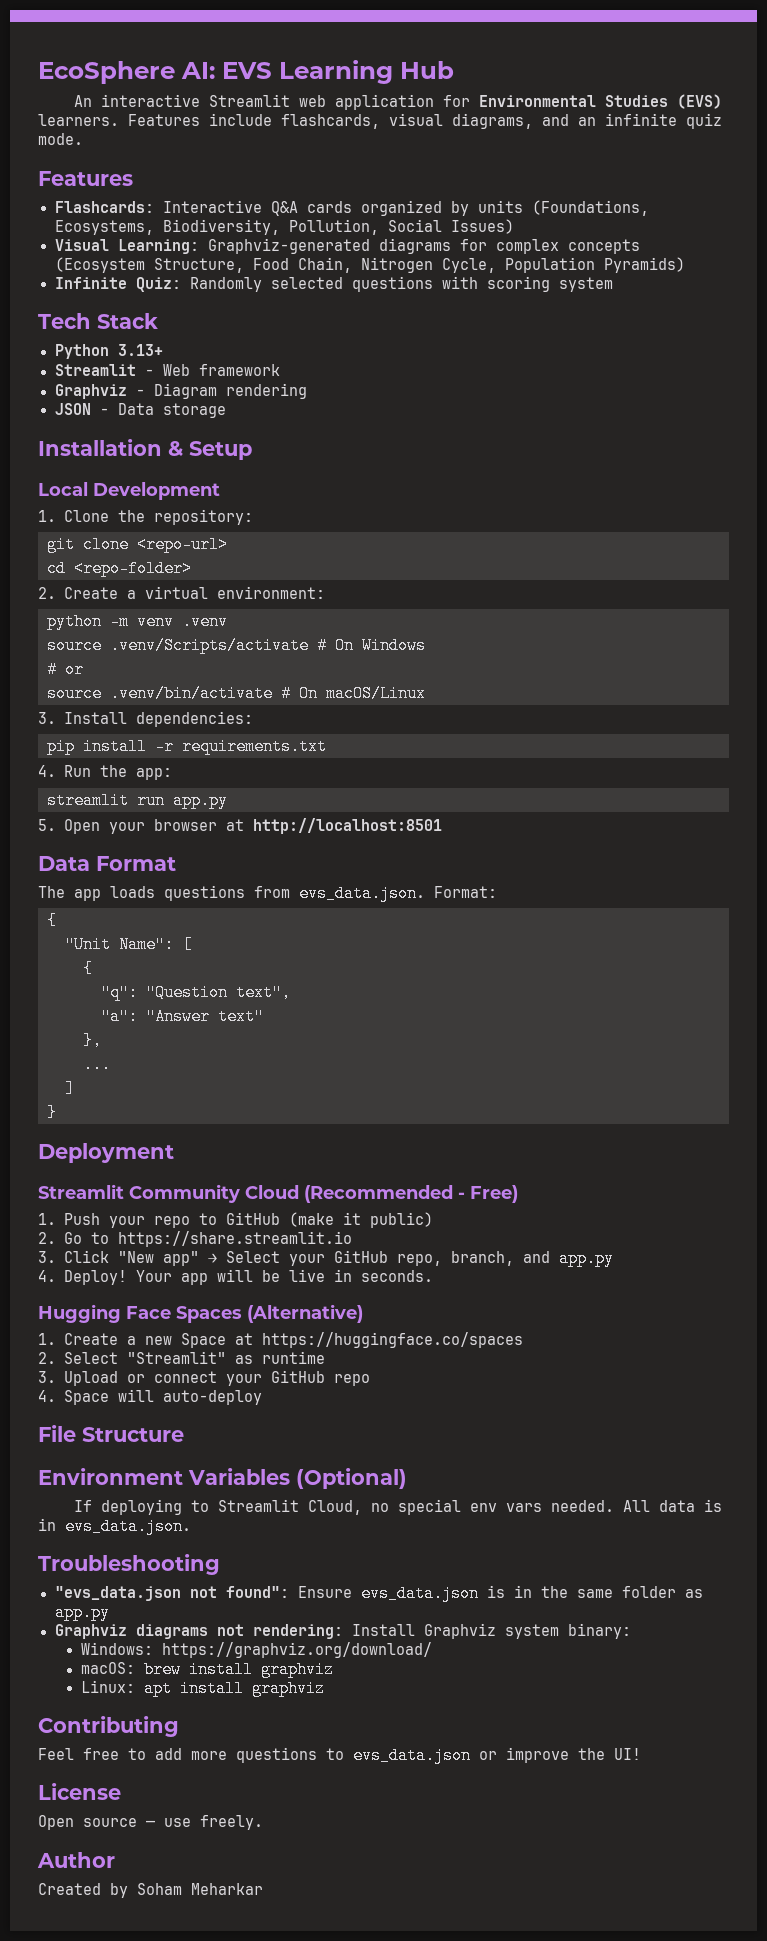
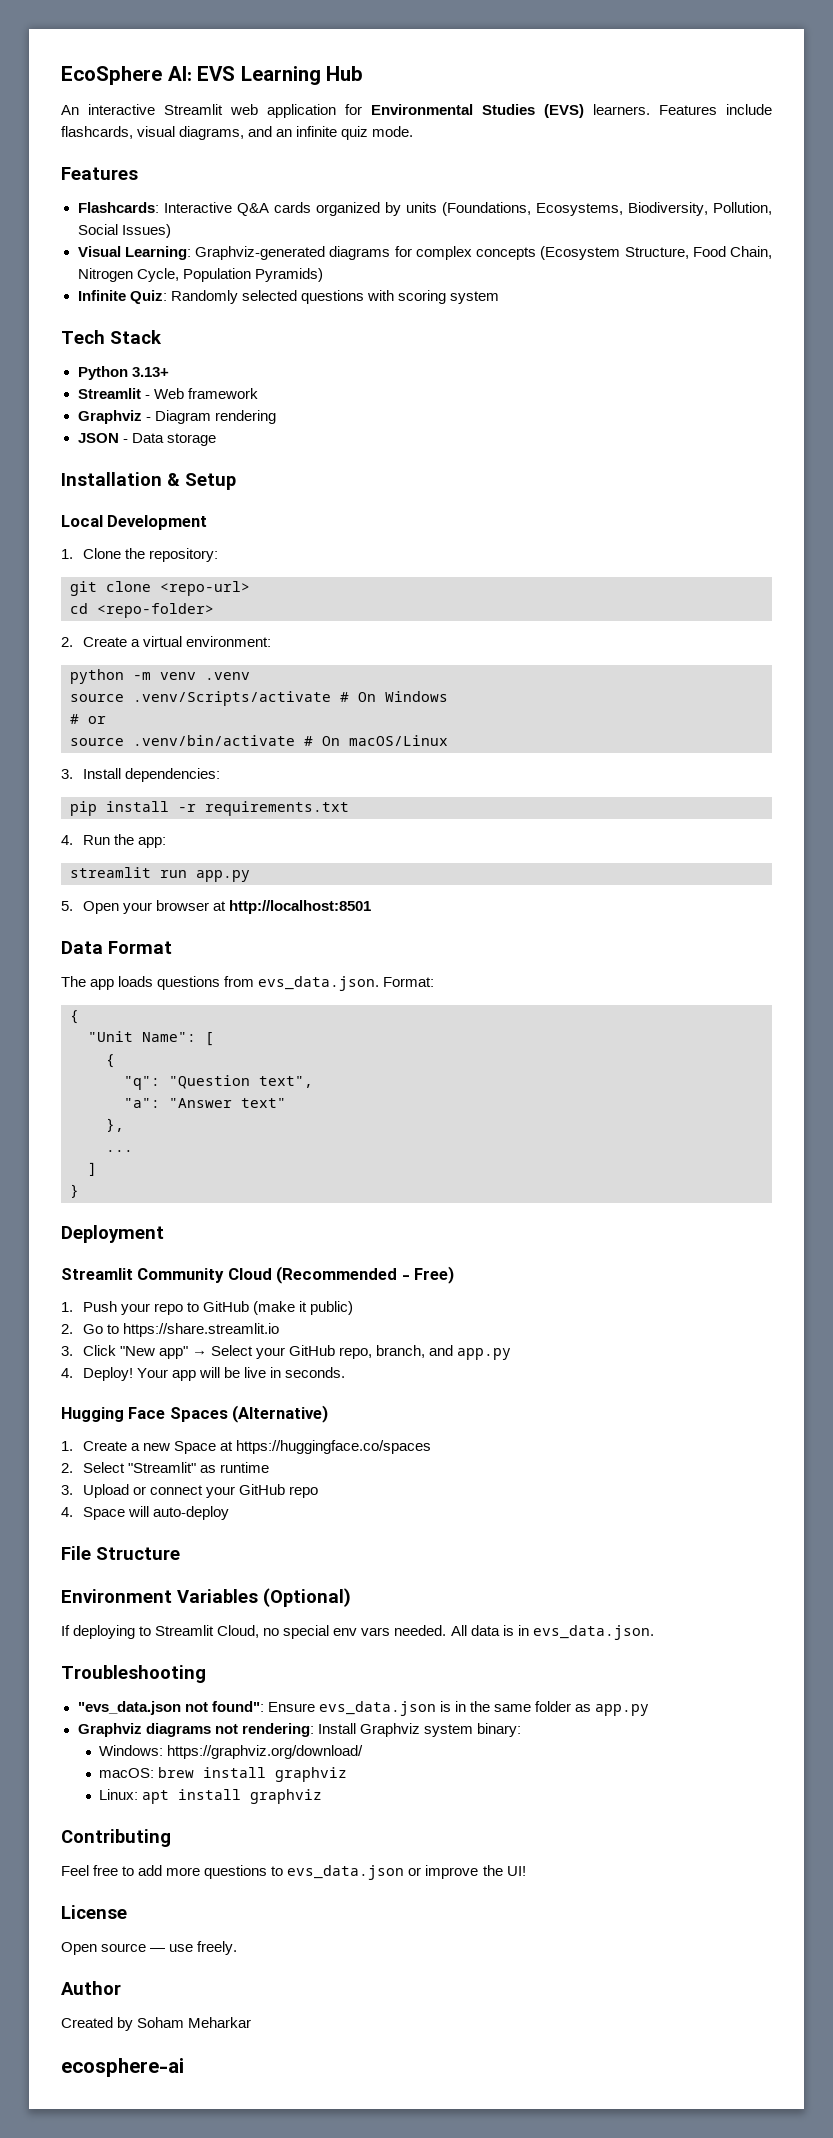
(263, 1889) none -> [61,2058,184,2077] // ecosphere-ai

